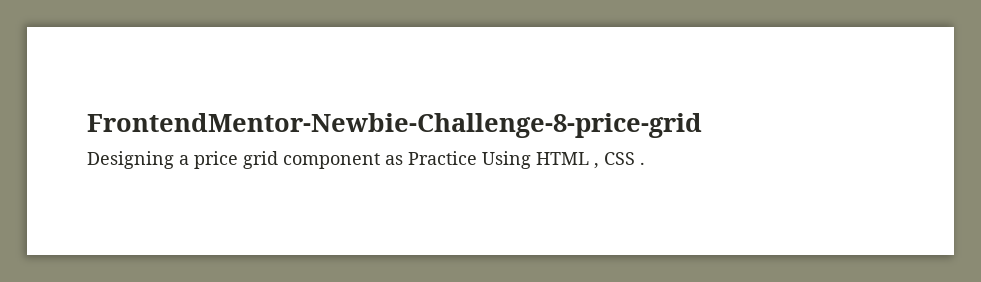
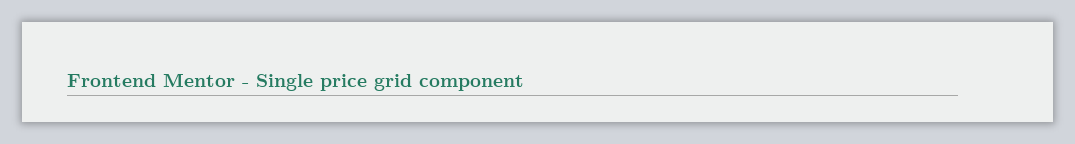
[87,113,702,138] [87,151,645,169] FrontendMentor-Newbie-Challenge-8-price-grid // Designing a price grid component as Practice Using HTML , CSS . -> [67,73,524,91] Frontend Mentor - Single price grid component

